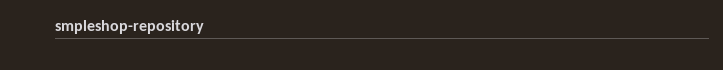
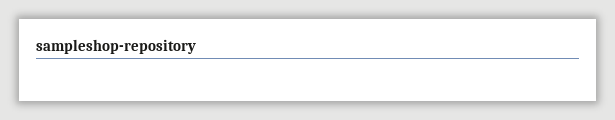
[55,20,204,34] smpleshop-repository -> [36,39,196,54] sampleshop-repository

